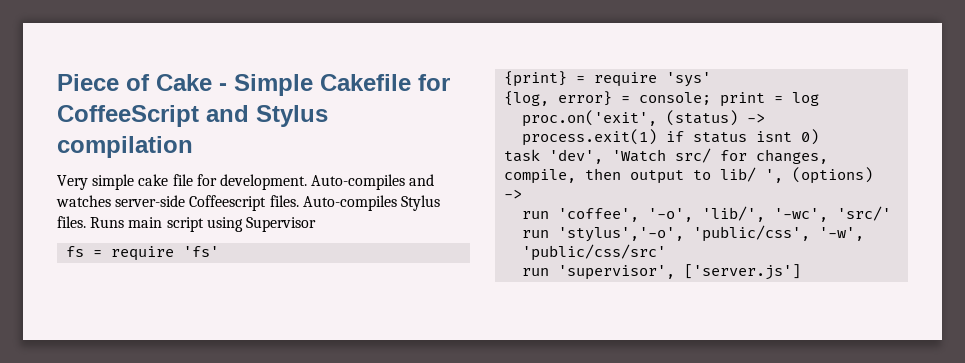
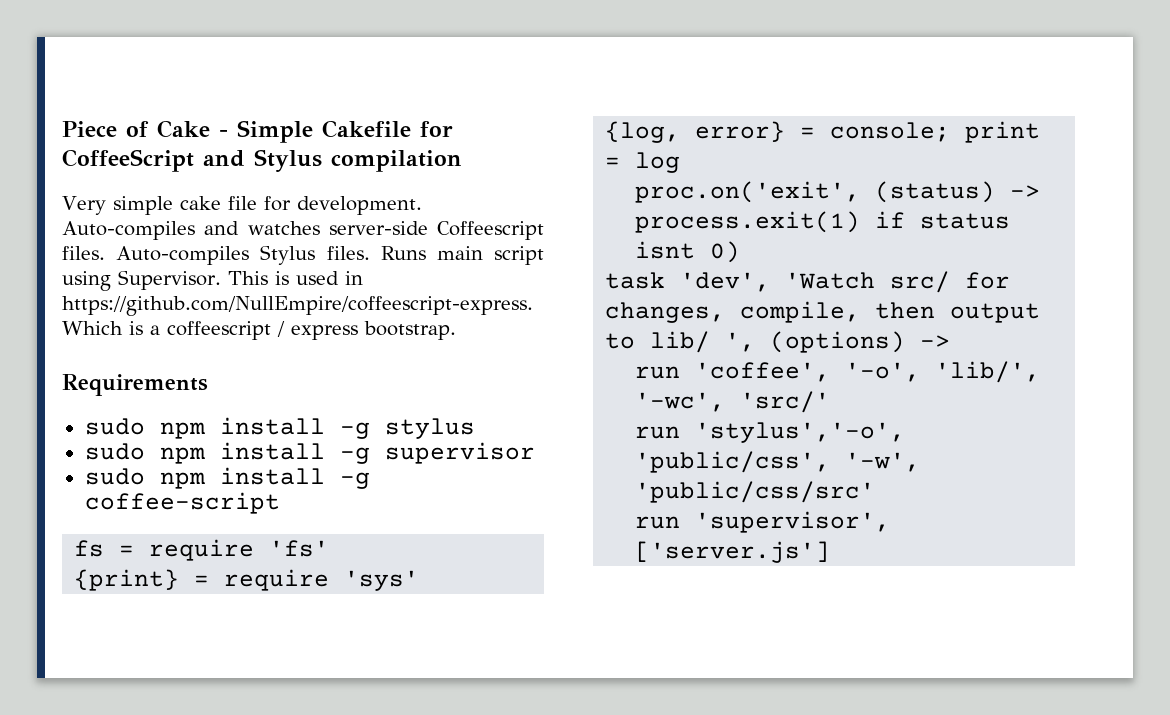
[245,217,316,232] Supervisor -> [118,270,363,290] [62,296,533,316] [62,321,456,340] [62,374,208,396] [84,417,475,439] [84,442,535,464] [84,467,370,489] [84,492,280,514] Supervisor. This is used in https://github.com/NullEmpire/coffeescript-express. Which is a coffeescript / express bootstrap. // Requirements // sudo npm install -g stylus // sudo npm install -g supervisor // sudo npm install -g coffee-script

